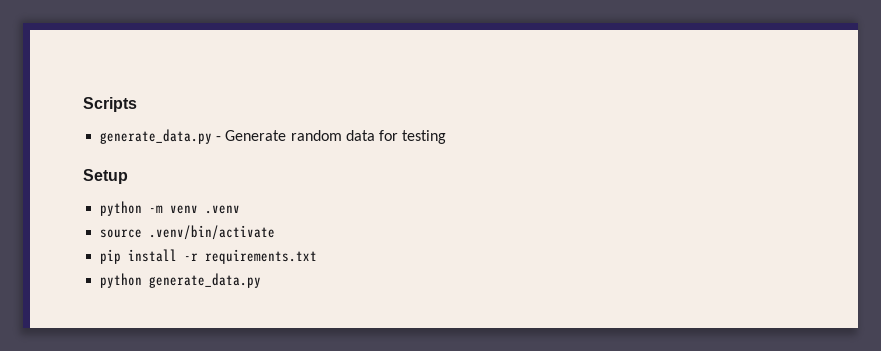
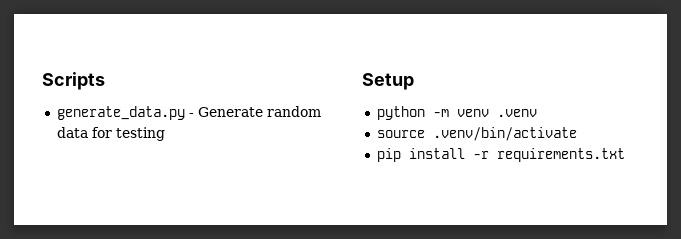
[100,273,262,288] // python generate_data.py -> (625, 155) none

